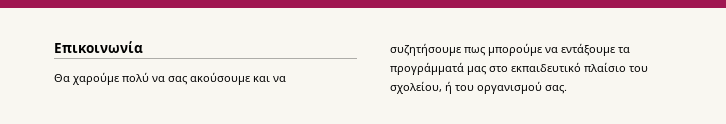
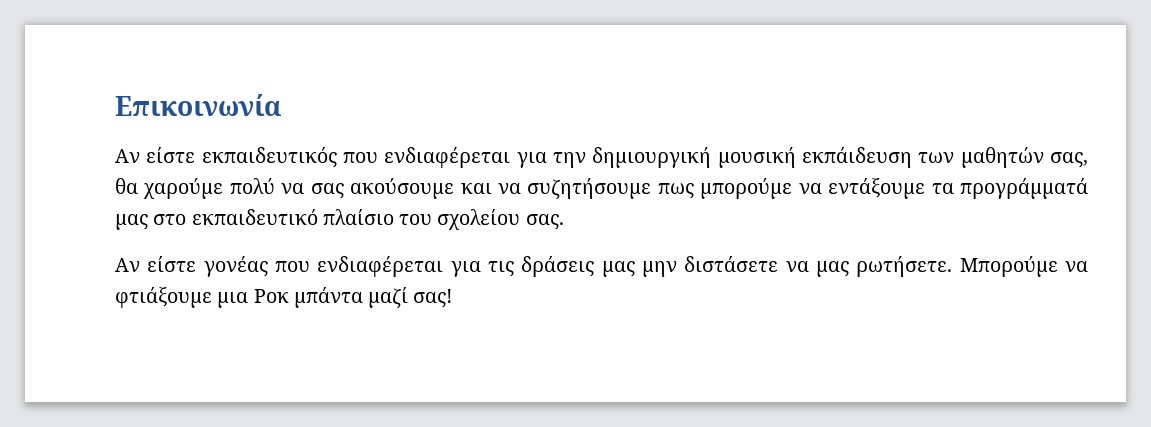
[54,74,70,82] Θα -> [115,147,1088,168] [115,178,138,194] Αν είστε εκπαιδευτικός που ενδιαφέρεται για την δημιουργική μουσική εκπάιδευση των μαθητών σας, θα
[390,81,567,94] σχολείου, ή του οργανισμού σας. -> [437,209,564,230] [115,256,1089,277] [115,286,453,309] σχολείου σας. // Αν είστε γονέας που ενδιαφέρεται για τις δράσεις μας μην διστάσετε να μας ρωτήσετε. Μπορούμε να φτιάξουμε μια Ροκ μπάντα μαζί σας!

